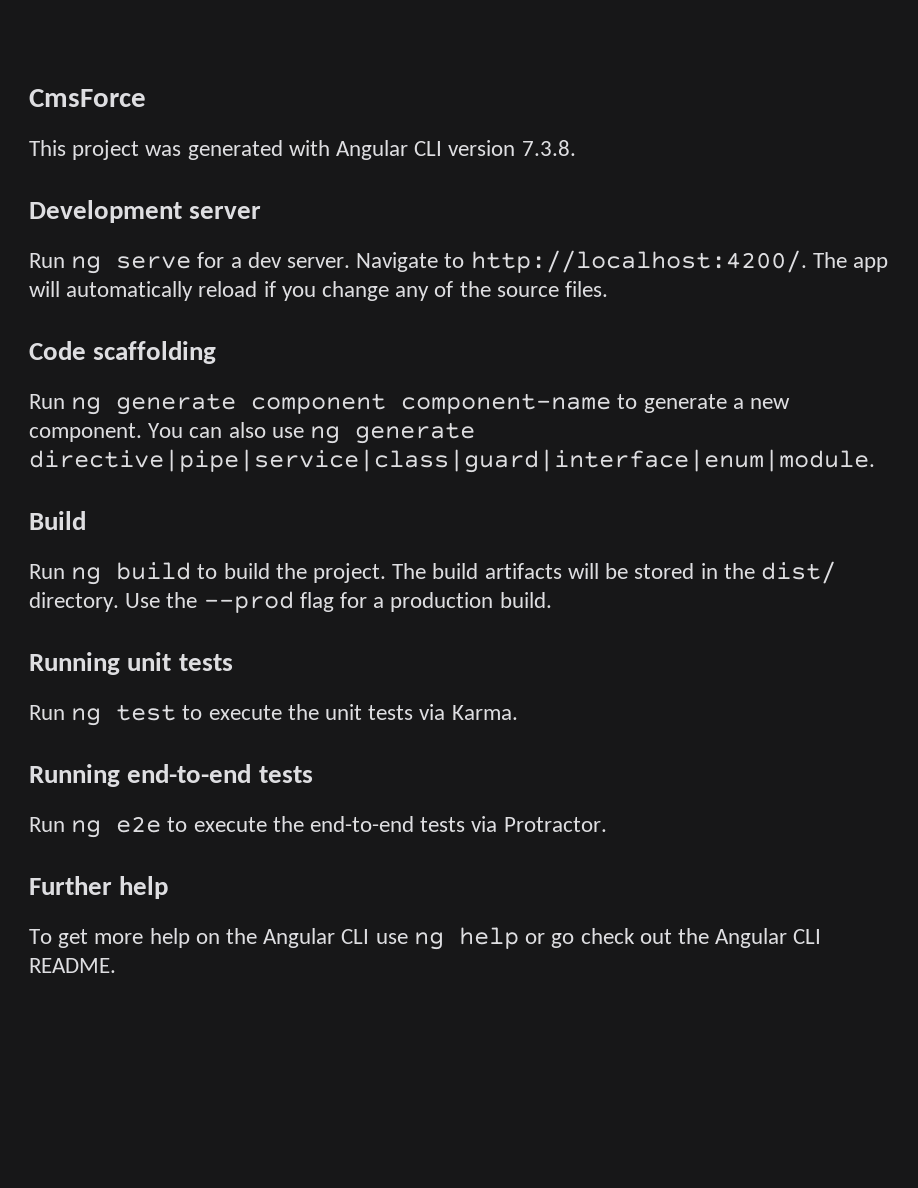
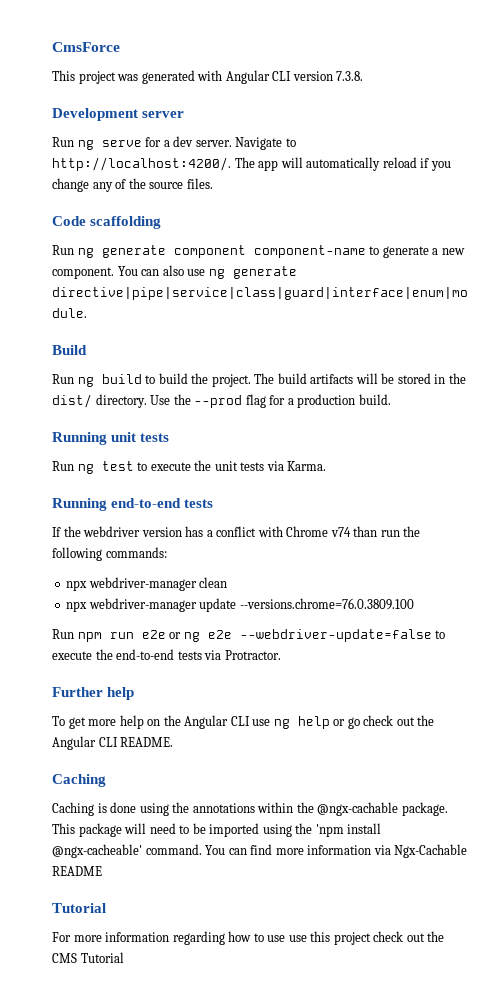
[29,817,65,832] Run -> [52,526,421,537] [52,547,167,561] [66,577,228,591] [66,598,414,612] [52,629,182,642] If the webdriver version has a conflict with Chrome v74 than run the following commands: // npx webdriver-manager clean // npx webdriver-manager update --versions.chrome=76.0.3809.100 // Run npm run e2e or
(162, 824) none -> [239,629,432,642] --webdriver-update=false
(116, 965) none -> [52,774,106,787] [52,802,448,816] [52,823,382,837] [52,844,468,858] [52,866,102,876] [52,903,106,913] [52,931,445,945] [52,952,124,963] // Caching // Caching is done using the annotations within the @ngx-cachable package. This package will need to be imported using the 'npm install @ngx-cacheable' command. You can find more information via Ngx-Cachable README // Tutorial // For more information regarding how to use use this project check out the CMS Tutorial

